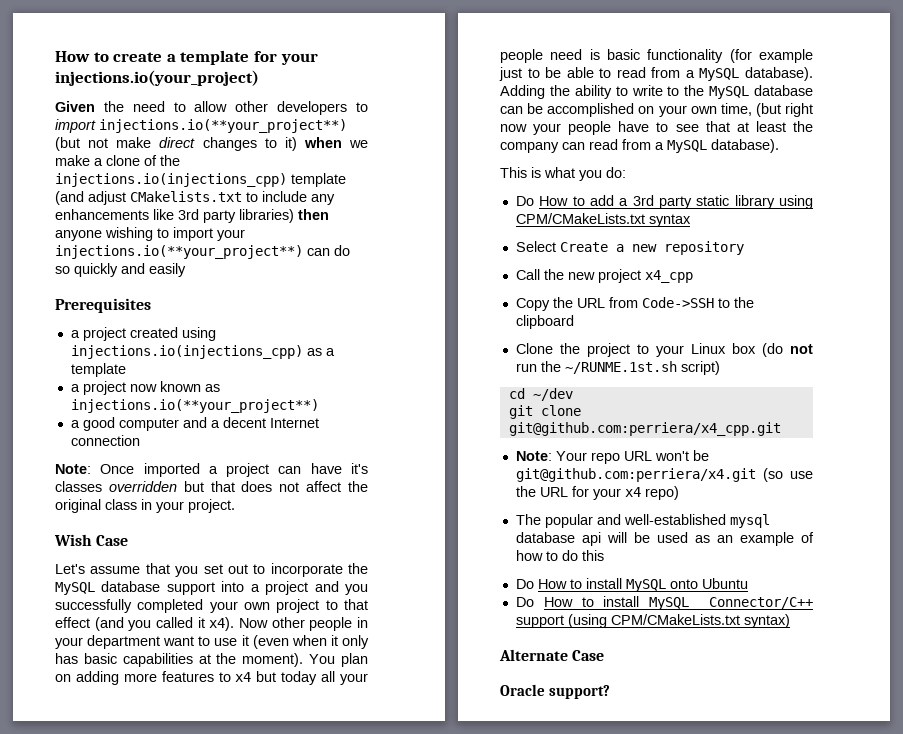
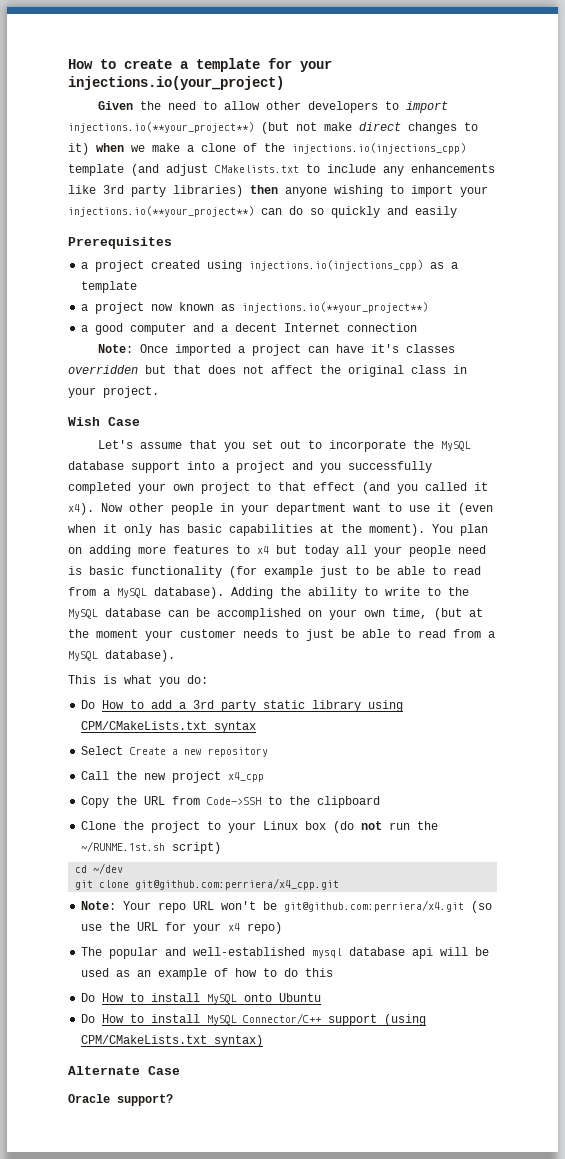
[785,103,813,117] [500,121,813,135] [500,142,585,153] right now your people have to see that at least the company can -> [469,608,483,617] [68,629,411,641] at the moment your customer needs to just be able to

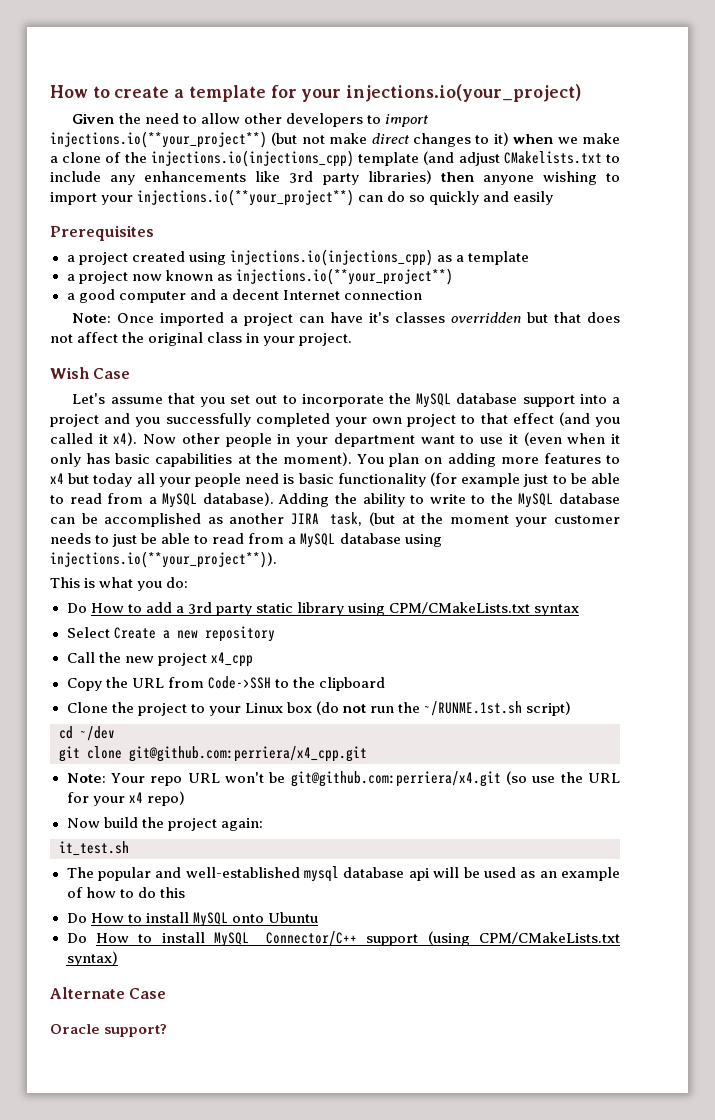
[308,608,427,620] on your own time, -> [207,512,363,526] as another JIRA task,
[105,650,175,662] database). -> [339,533,442,547] [50,551,277,568] database using injections.io(**your_project**)).
(283, 928) none -> [66,817,263,831] [59,841,129,856] // Now build the project again: // it_test.sh

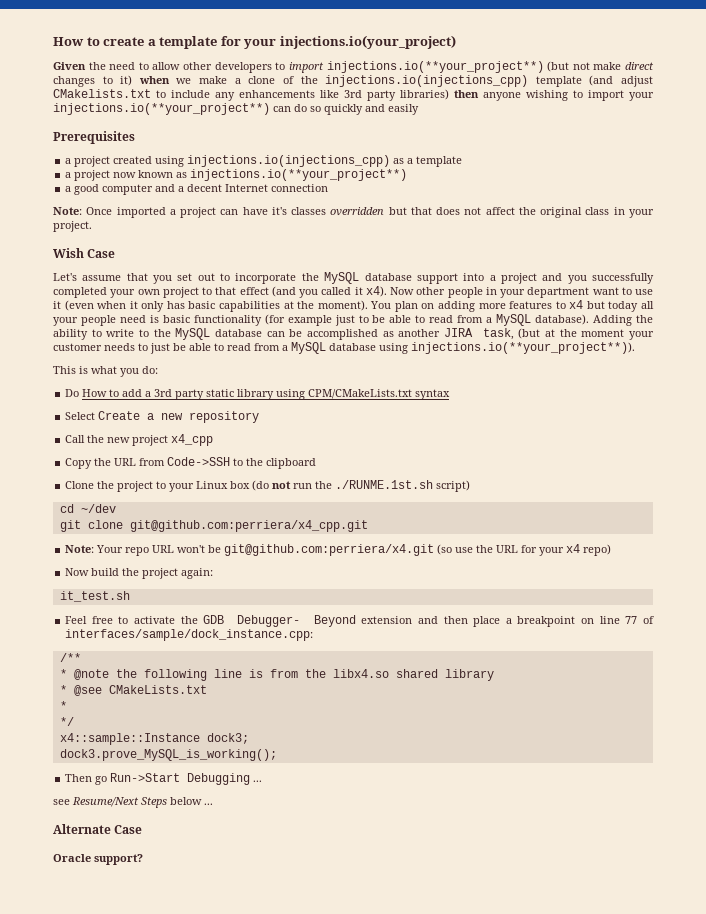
[424,701,523,716] ~/RUNME.1st.sh -> [335,480,434,489] ./RUNME.1st.sh
[66,866,620,882] [66,887,185,898] [66,912,318,927] [66,931,620,947] [66,951,118,966] The popular and well-established mysql database api will be used as an example of how to do this // Do How to install MySQL onto Ubuntu // Do How to install MySQL Connector/C++ support (using CPM/CMakeLists.txt syntax) -> [65,615,654,627] [65,629,314,641] [59,653,81,662] [59,669,494,681] [59,685,207,696] [59,701,67,710] [59,717,74,726] [59,733,249,745] [59,749,277,761] [65,773,263,785] [53,797,213,808] Feel free to activate the GDB Debugger- Beyond extension and then place a breakpoint on line 77 of interfaces/sample/dock_instance.cpp: // /** // * @note the following line is from the libx4.so shared library // * @see CMakeLists.txt // * // */ // x4::sample::Instance dock3; // dock3.prove_MySQL_is_working(); // Then go Run->Start Debugging ... // see Resume/Next Steps below ...

